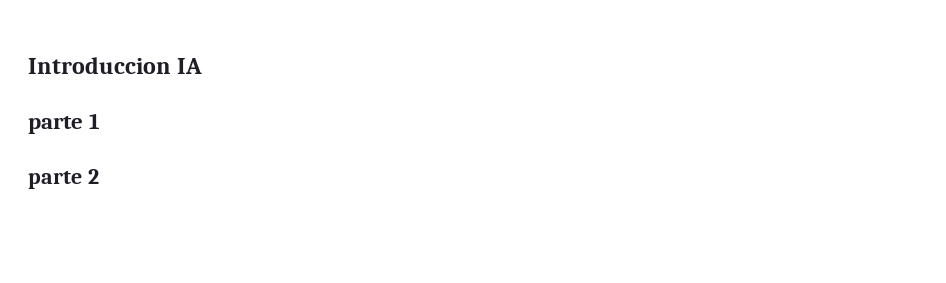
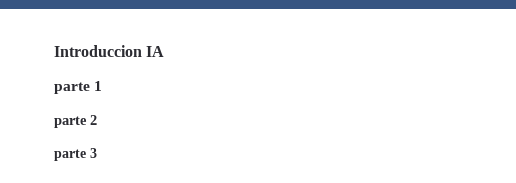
(99, 176) none -> [54,148,97,161] // parte 3

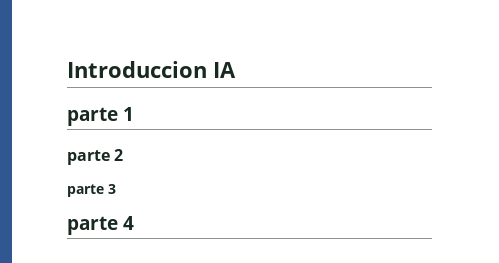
(97, 153) none -> [67,216,134,235] // parte 4

